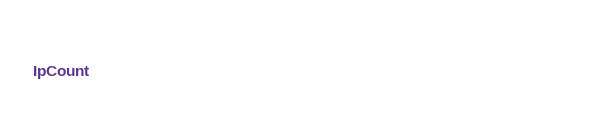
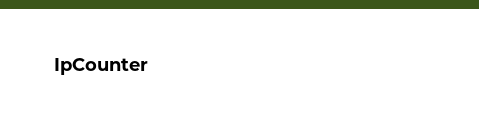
[33,66,89,79] IpCount -> [54,58,148,75] IpCounter

